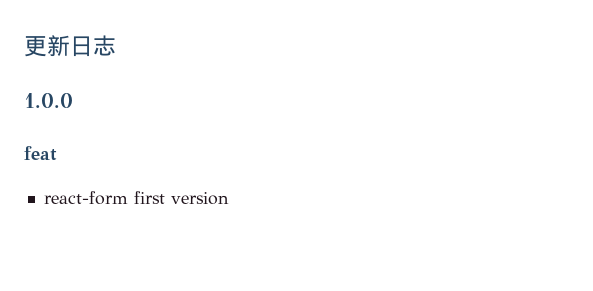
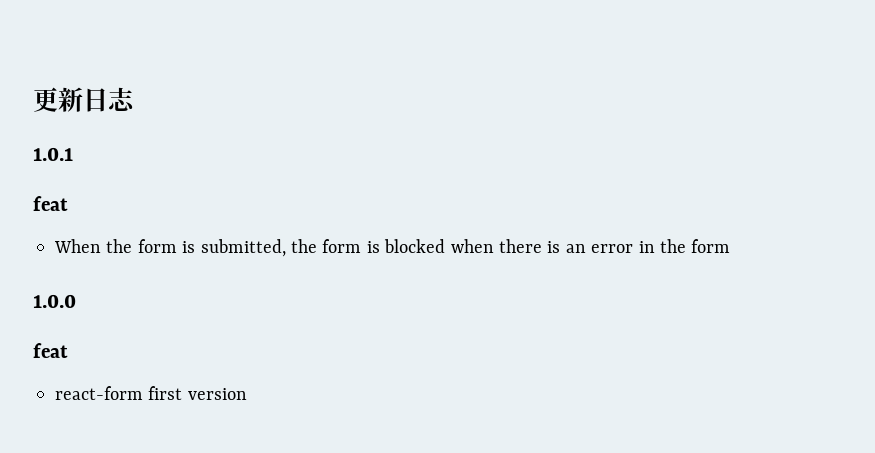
(116, 45) none -> [33,147,73,161] [33,196,68,211] [54,239,731,257] // 1.0.1 // feat // When the form is submitted, the form is blocked when there is an error in the form

